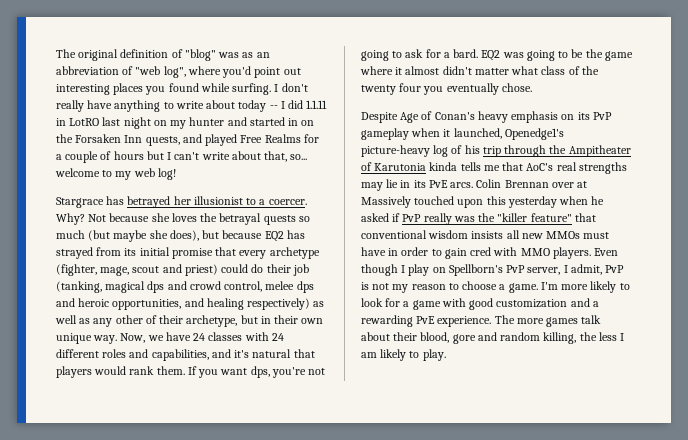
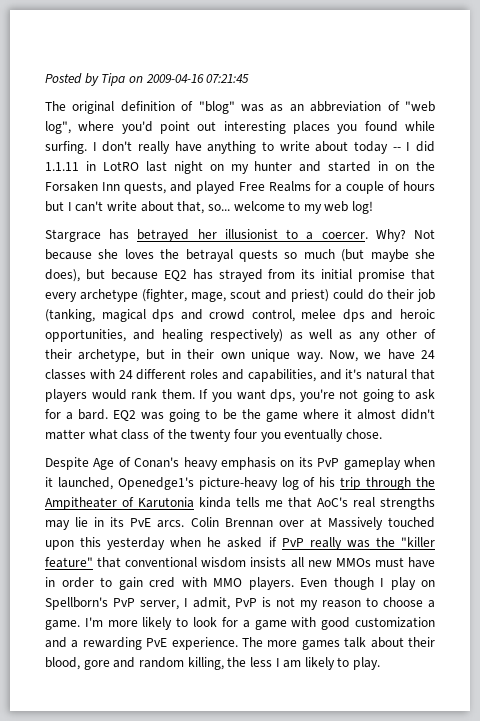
(56, 53) none -> [45,73,250,86] Posted by Tipa on 2009-04-16 07:21:45 //

